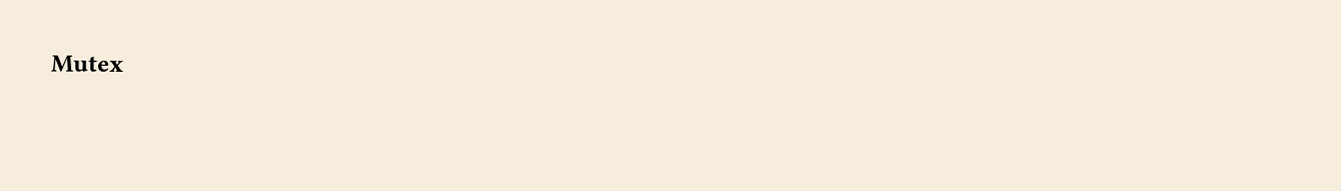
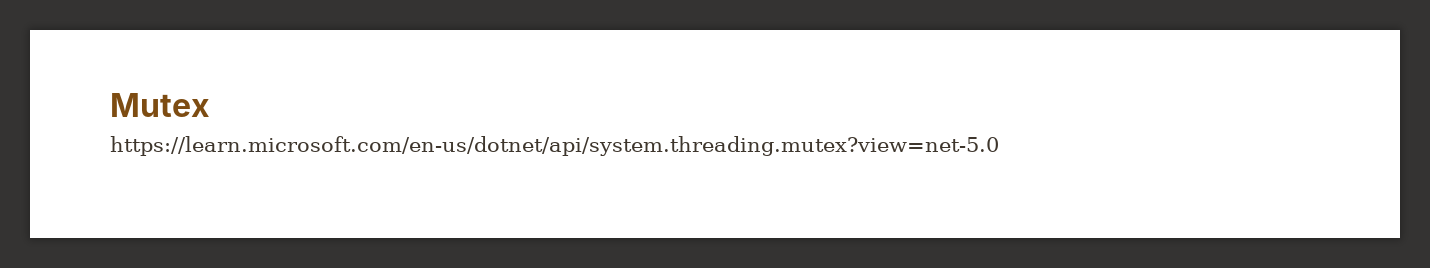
(124, 64) none -> [110,136,999,156] // https://learn.microsoft.com/en-us/dotnet/api/system.threading.mutex?view=net-5.0

